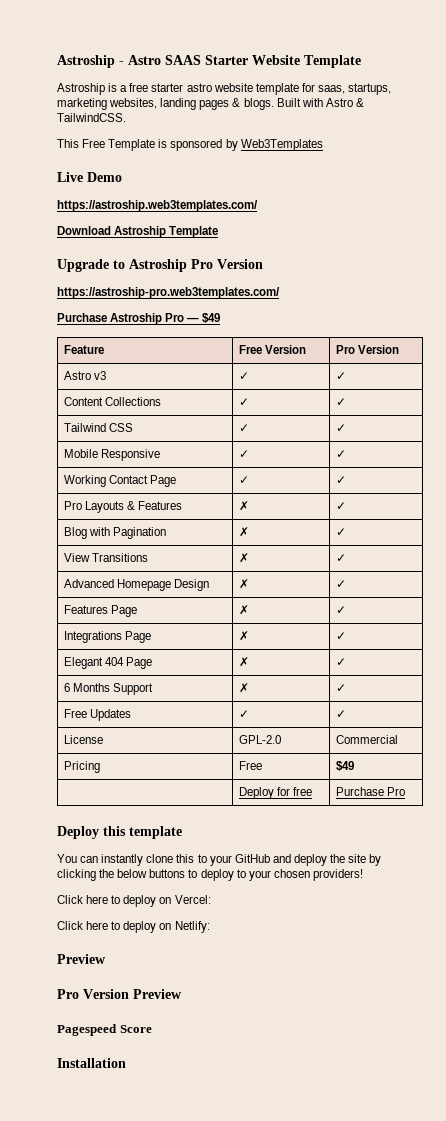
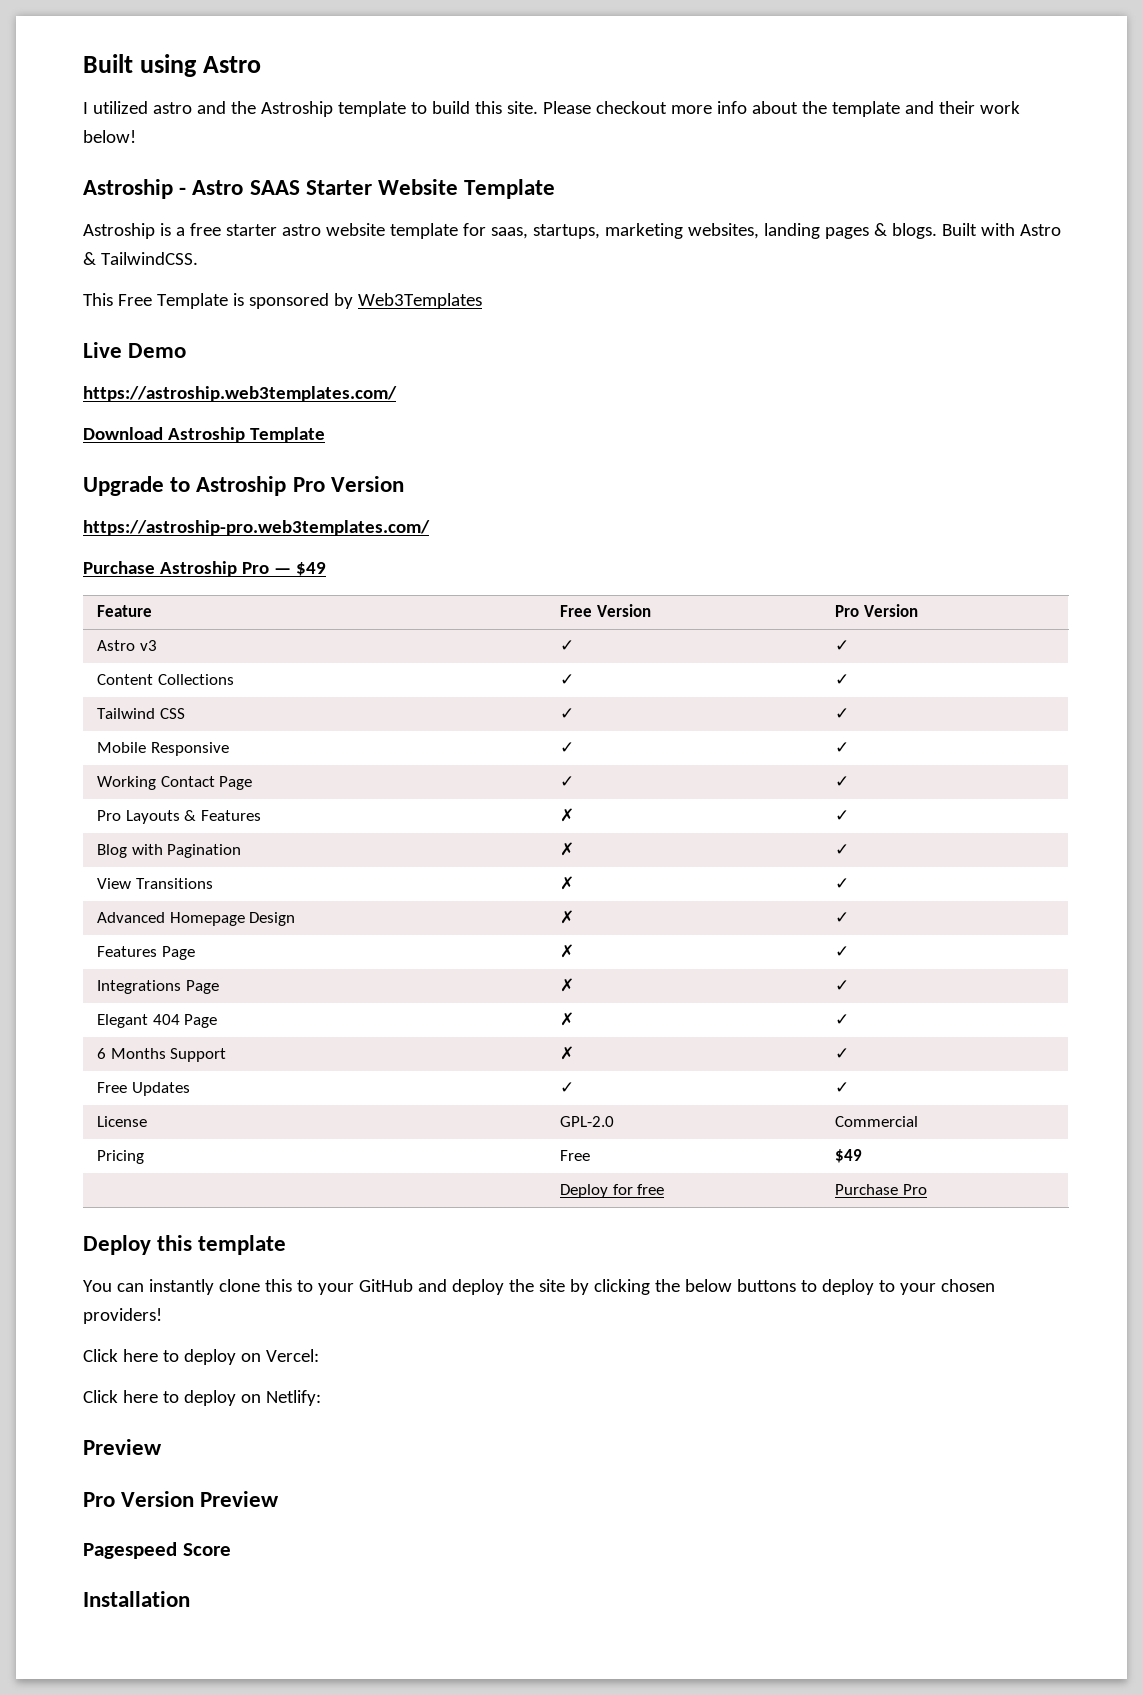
(57, 61) none -> [83,54,262,77] [83,101,1020,117] [83,130,136,143] Built using Astro // I utilized astro and the Astroship template to build this site. Please checkout more info about the template and their work below! //

